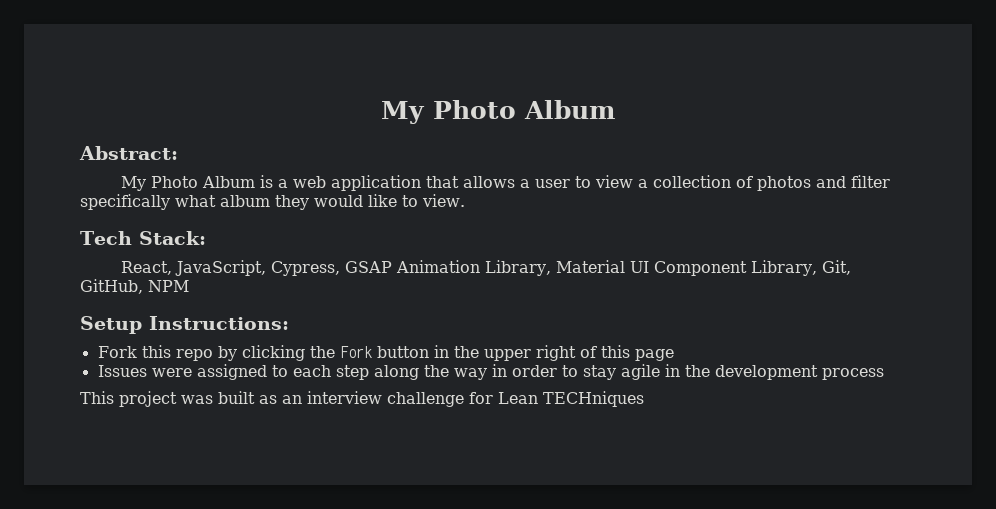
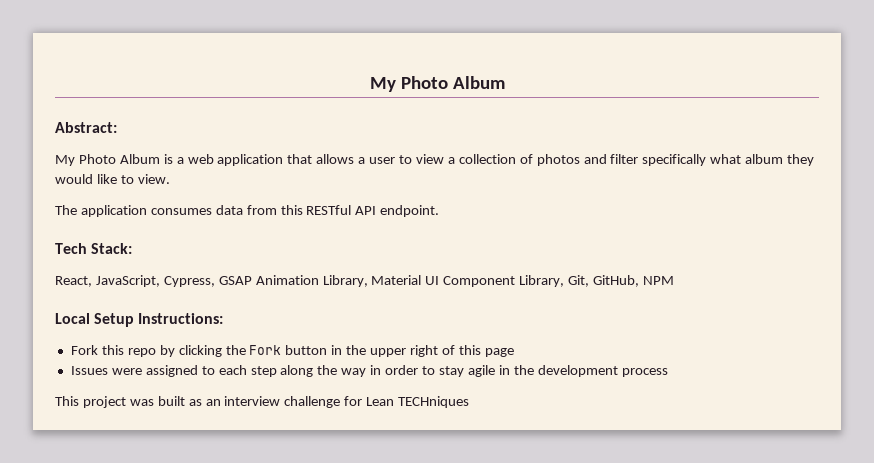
(465, 200) none -> [55,205,440,217] // The application consumes data from this RESTful API endpoint.
(189, 286) none -> [55,313,90,324] Local

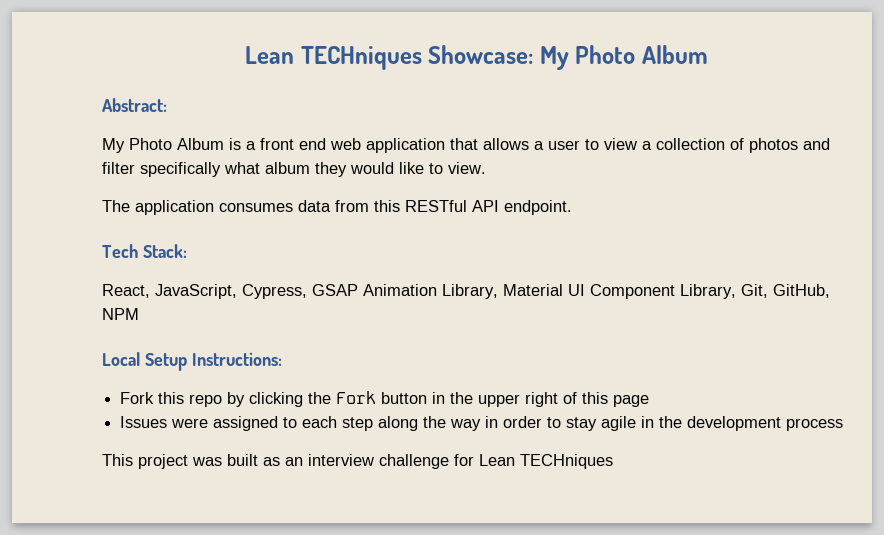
(369, 84) none -> [244,45,534,70] Lean TECHniques Showcase:
(184, 160) none -> [260,138,326,150] front end

